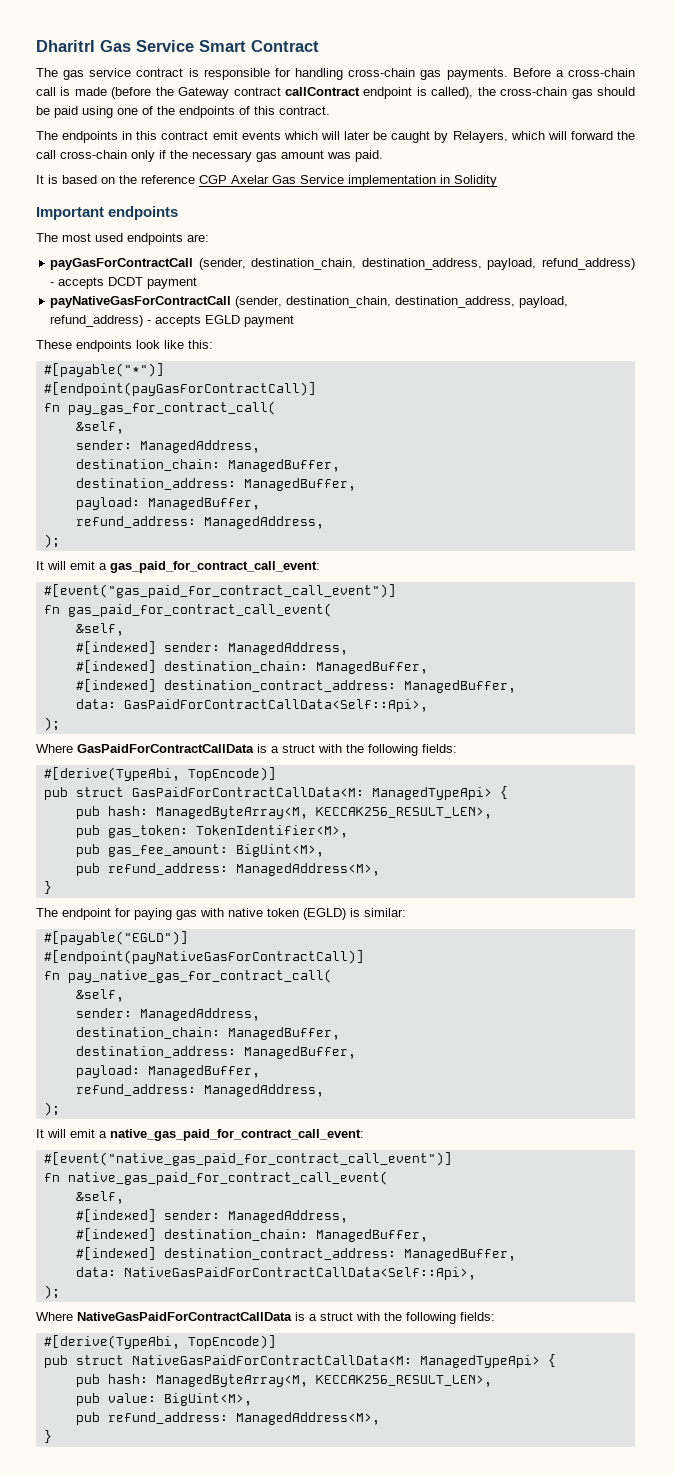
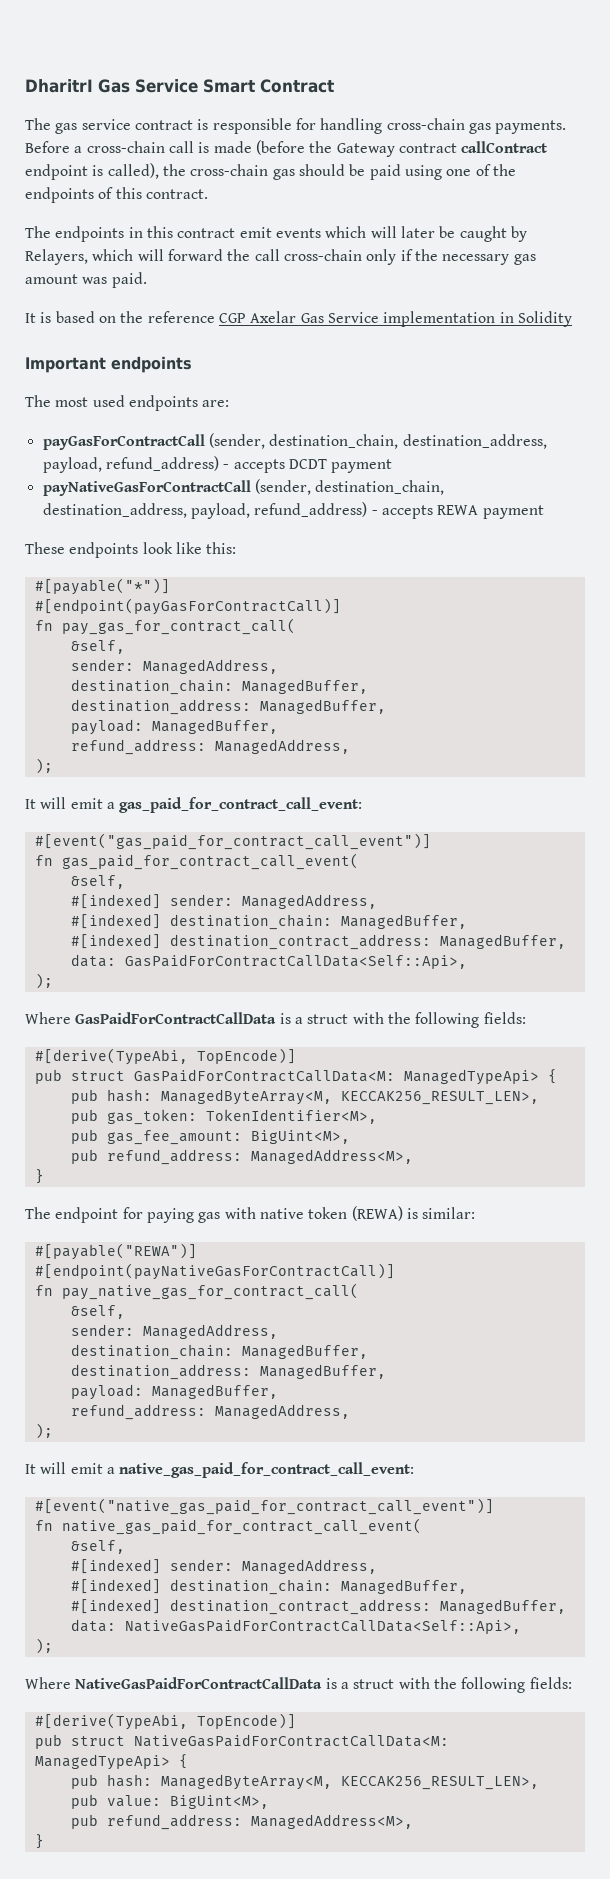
[205,315,241,324] EGLD -> [437,505,479,515] REWA
[303,908,346,920] (EGLD) -> [351,1206,403,1221] (REWA)
[43,931,188,945] #[payable("EGLD")] -> [34,1243,197,1260] #[payable("REWA")]

